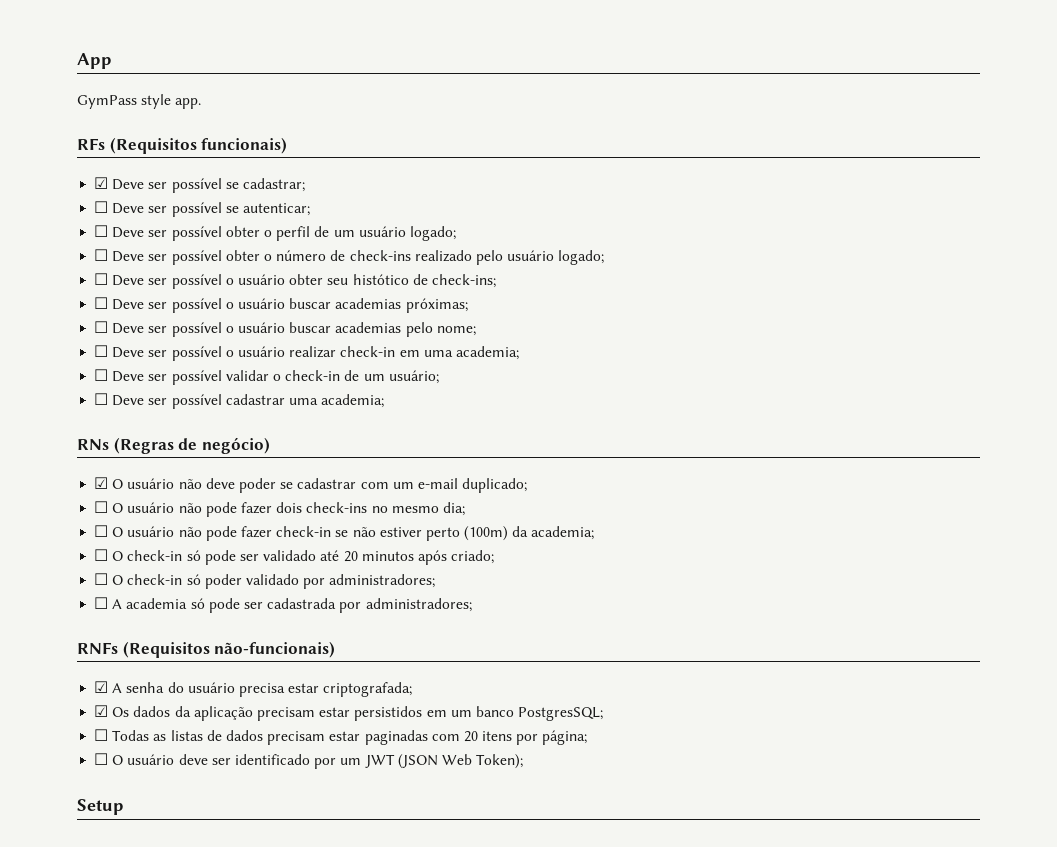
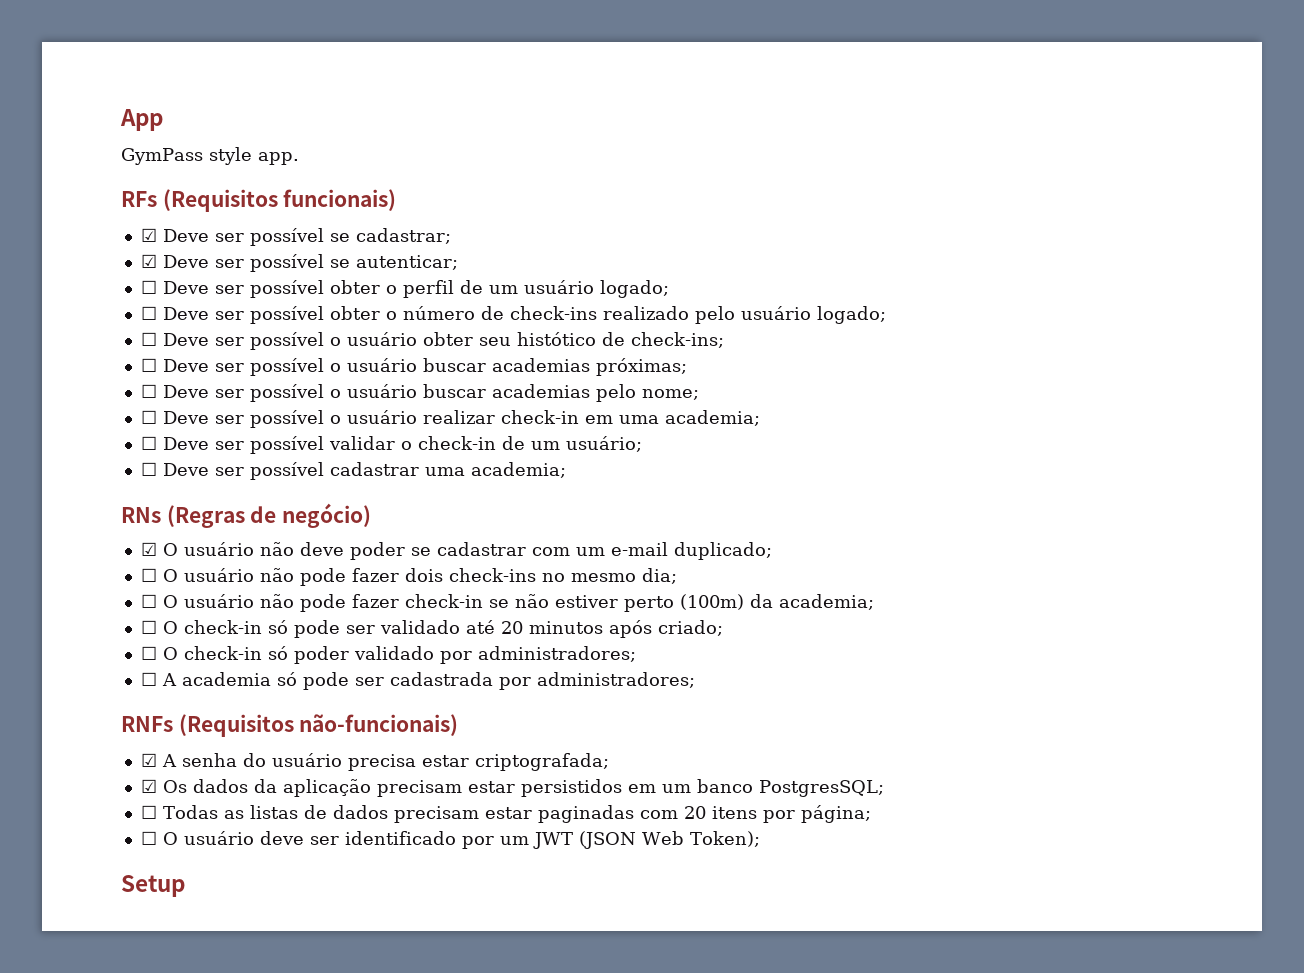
[94,201,109,213] ☐ -> [140,254,157,268] ☑

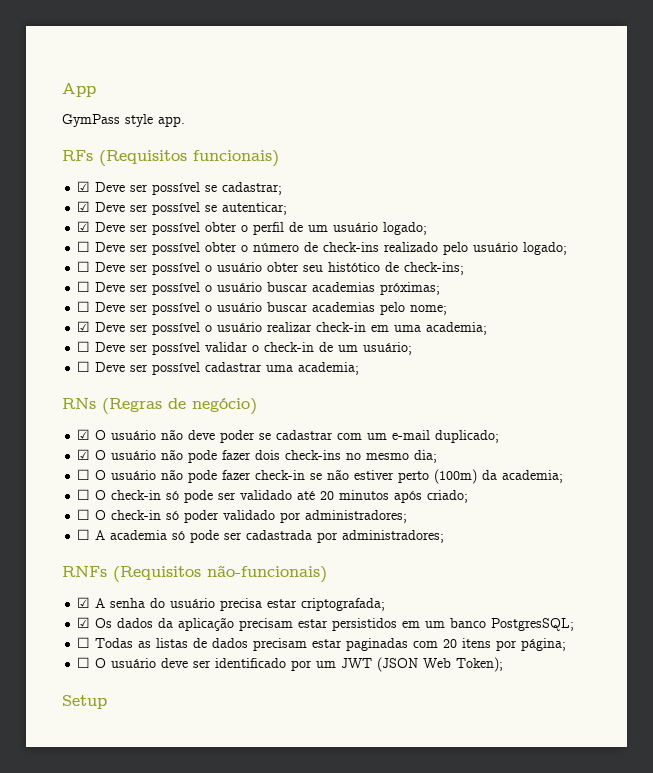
[140,280,157,294] ☐ -> [77,221,91,232] ☑
[140,410,157,424] ☐ -> [77,321,91,332] ☑
[140,568,157,582] ☐ -> [77,449,91,460] ☑

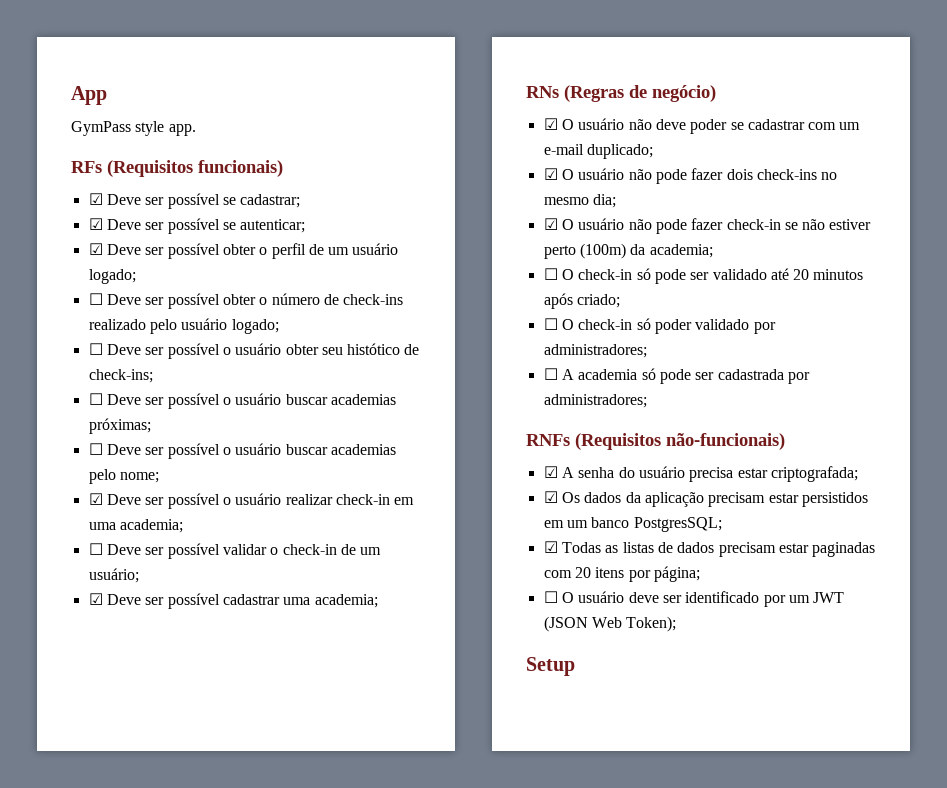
[77,361,91,372] ☐ -> [88,593,103,605] ☑
[77,469,91,480] ☐ -> [543,218,558,230] ☑
[77,637,91,648] ☐ -> [543,541,558,553] ☑

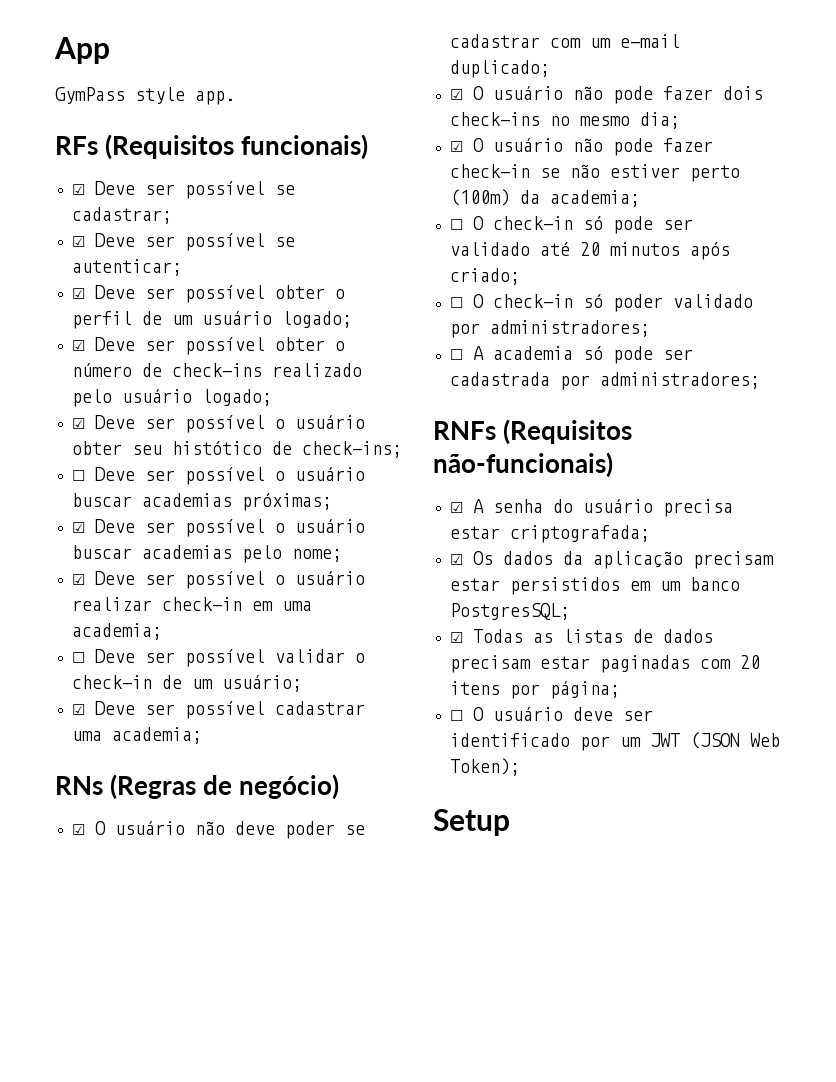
[88,293,103,305] ☐ -> [71,340,85,351] ☑
[88,343,103,355] ☐ -> [71,418,85,429] ☑
[88,443,103,455] ☐ -> [71,522,85,533] ☑

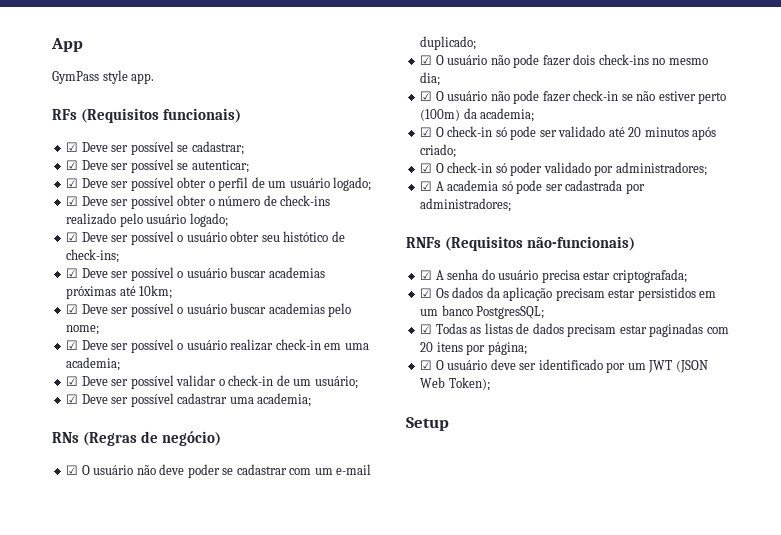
[71,467,365,485] [71,493,332,511] ☐ Deve ser possível o usuário buscar academias próximas; -> [66,267,325,281] [66,285,173,299] ☑ Deve ser possível o usuário buscar academias próximas até 10km;
[71,652,85,663] ☐ -> [66,376,79,386] ☑
[449,219,463,230] ☐ -> [420,127,433,137] ☑
[449,297,463,308] ☐ -> [420,163,433,173] ☑
[449,349,463,360] ☐ -> [420,181,433,191] ☑
[449,710,463,721] ☐ -> [420,360,433,370] ☑

